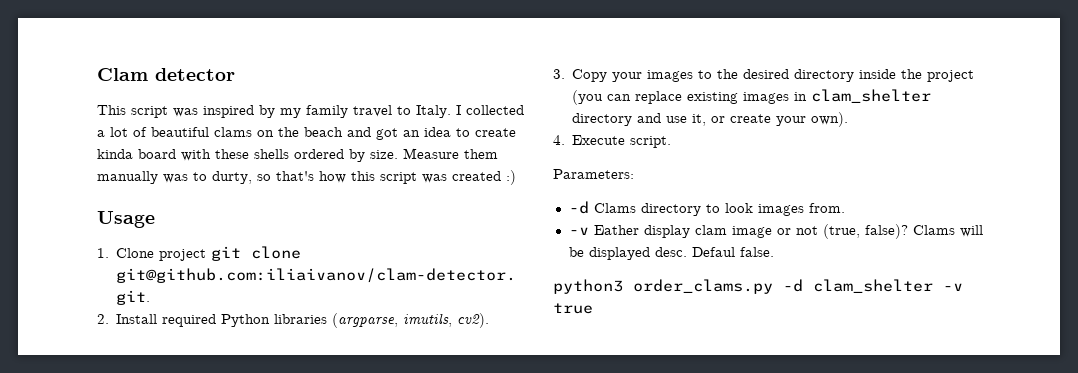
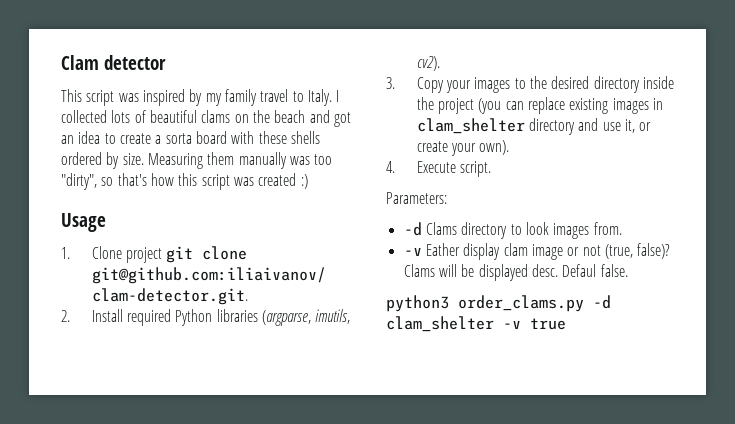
[97,127,128,137] a lot -> [111,110,131,123] lots
[97,149,133,159] kinda -> [155,133,192,144] a sorta
[403,148,459,159] Measure -> [147,153,203,169] Measuring
[193,171,252,184] to durty, -> [314,154,333,165] [61,173,97,190] too "dirty",

